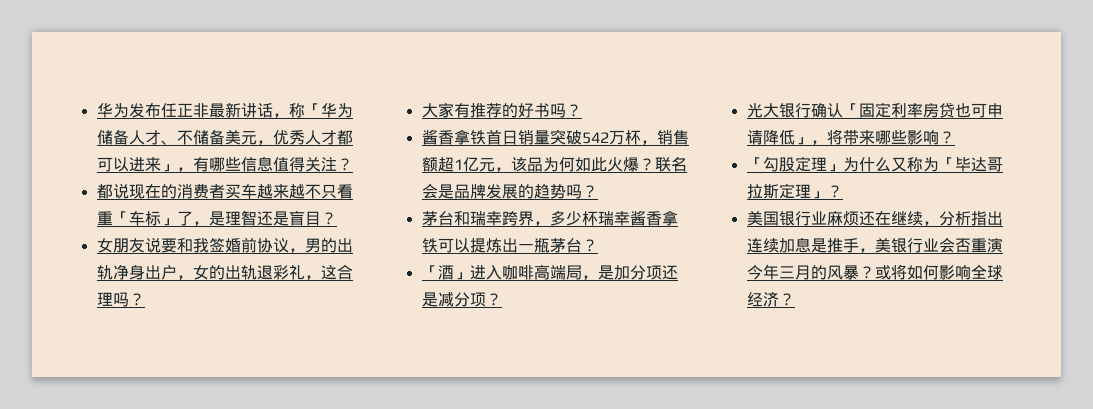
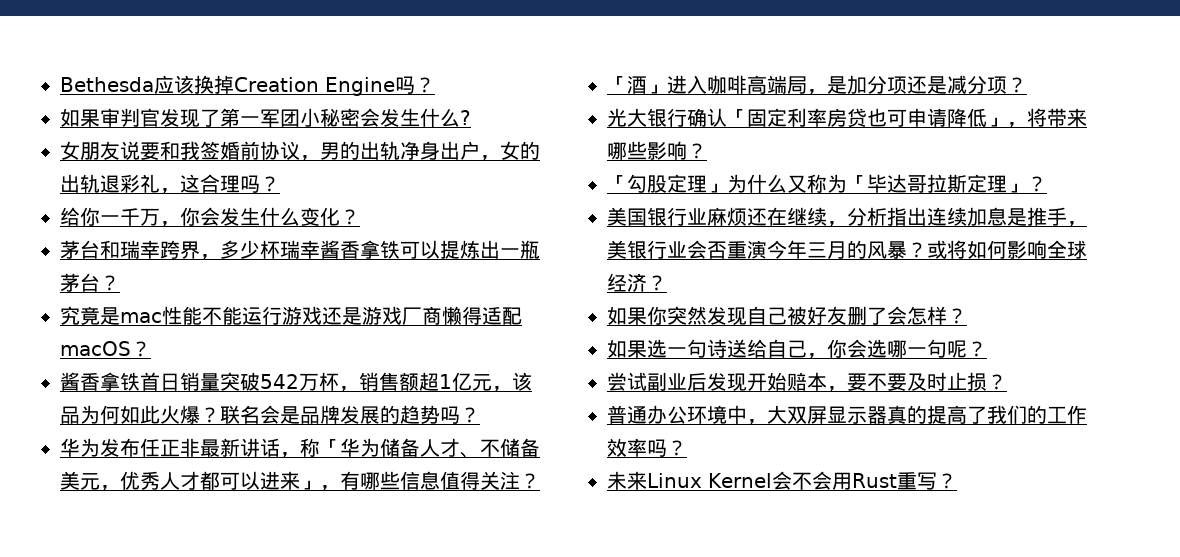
(96, 110) none -> [60,75,435,96] [60,108,471,128] [60,141,540,161] [60,174,280,194] [60,207,360,227] [60,240,540,260] [60,273,120,292] [60,306,522,325] [60,341,151,357] [60,372,532,392] [60,405,480,424] Bethesda应该换掉Creation Engine吗？ // 如果审判官发现了第一军团小秘密会发生什么? // 女朋友说要和我签婚前协议，男的出轨净身出户，女的出轨退彩礼，这合理吗？ // 给你一千万，你会发生什么变化？ // 茅台和瑞幸跨界，多少杯瑞幸酱香拿铁可以提炼出一瓶茅台？ // 究竟是mac性能不能运行游戏还是游戏厂商懒得适配macOS？ // 酱香拿铁首日销量突破542万杯，销售额超1亿元，该品为何如此火爆？联名会是品牌发展的趋势吗？ //
[96,183,353,199] [96,210,337,226] [96,237,353,253] [96,264,353,280] [96,292,145,307] [421,102,582,118] [421,129,689,145] [421,157,687,172] [421,183,598,199] [421,210,678,226] [421,237,598,253] // 都说现在的消费者买车越来越不只看重「车标」了，是理智还是盲目？ // 女朋友说要和我签婚前协议，男的出轨净身出户，女的出轨退彩礼，这合理吗？ // 大家有推荐的好书吗？ // 酱香拿铁首日销量突破542万杯，销售额超1亿元，该品为何如此火爆？联名会是品牌发展的趋势吗？ // 茅台和瑞幸跨界，多少杯瑞幸酱香拿铁可以提炼出一瓶茅台？ -> (540, 481) none
(795, 299) none -> [607,306,967,326] [607,339,987,359] [607,372,1007,392] [607,405,1087,425] [607,438,687,457] [607,471,957,490] // 如果你突然发现自己被好友删了会怎样？ // 如果选一句诗送给自己，你会选哪一句呢？ // 尝试副业后发现开始赔本，要不要及时止损？ // 普通办公环境中，大双屏显示器真的提高了我们的工作效率吗？ // 未来Linux Kernel会不会用Rust重写？

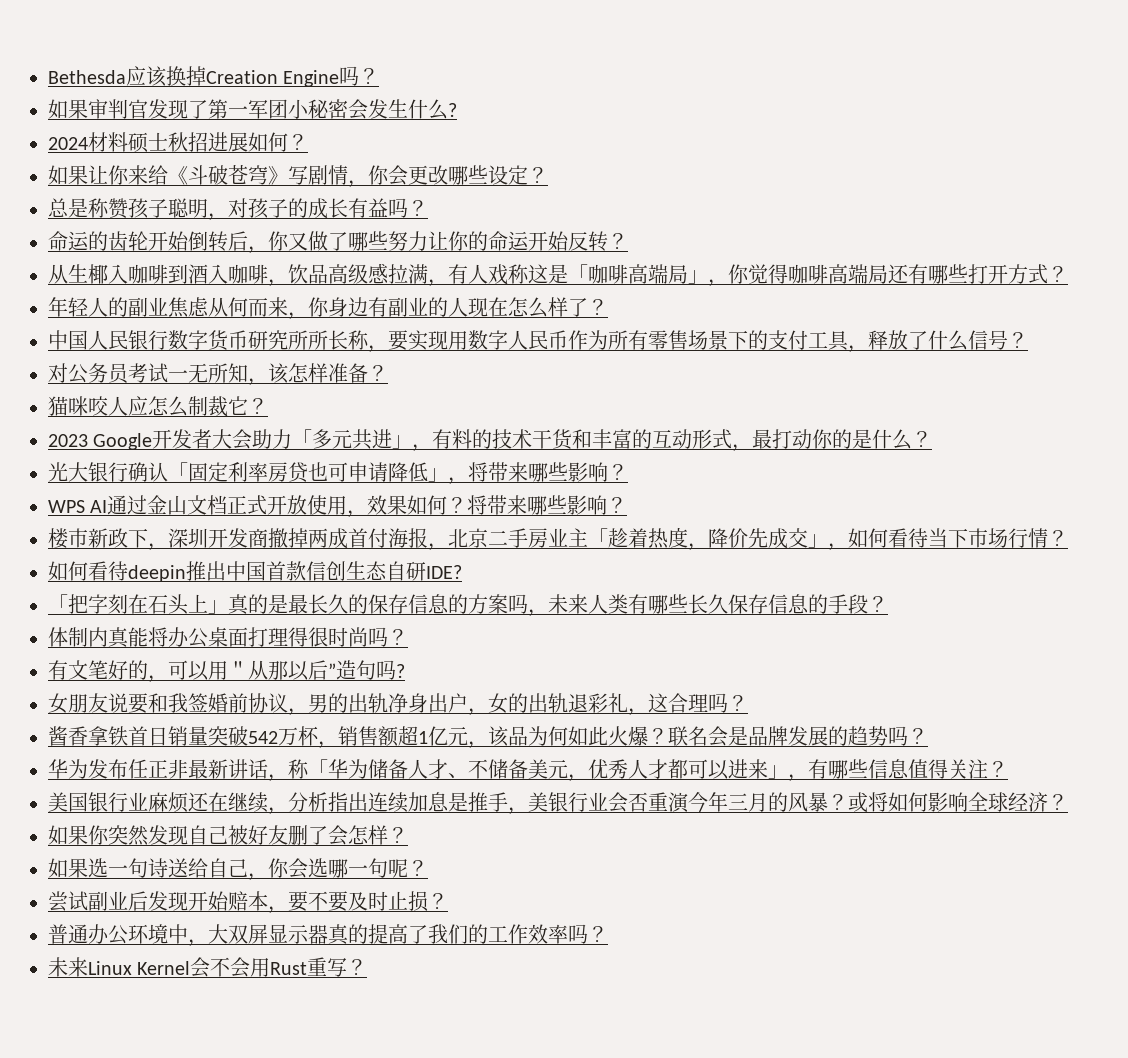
(471, 117) none -> [48,132,308,153] [48,165,548,188] [48,198,428,221] [48,231,628,254] [48,263,1068,287] [48,297,608,320] [48,330,1028,353] [48,363,388,386] [48,396,268,417] [48,429,933,452] [48,462,628,485] [48,495,628,518] [48,527,1068,551] [48,561,462,582] [48,594,888,617] [48,627,408,648] [48,660,405,683] // 2024材料硕士秋招进展如何？ // 如果让你来给《斗破苍穹》写剧情，你会更改哪些设定？ // 总是称赞孩子聪明，对孩子的成长有益吗？ // 命运的齿轮开始倒转后，你又做了哪些努力让你的命运开始反转？ // 从生椰入咖啡到酒入咖啡，饮品高级感拉满，有人戏称这是「咖啡高端局」，你觉得咖啡高端局还有哪些打开方式？ // 年轻人的副业焦虑从何而来，你身边有副业的人现在怎么样了？ // 中国人民银行数字货币研究所所长称，要实现用数字人民币作为所有零售场景下的支付工具，释放了什么信号？ // 对公务员考试一无所知，该怎样准备？ // 猫咪咬人应怎么制裁它？ // 2023 Google开发者大会助力「多元共进」，有料的技术干货和丰富的互动形式，最打动你的是什么？ // 光大银行确认「固定利率房贷也可申请降低」，将带来哪些影响？ // WPS AI通过金山文档正式开放使用，效果如何？将带来哪些影响？ // 楼市新政下，深圳开发商撤掉两成首付海报，北京二手房业主「趁着热度，降价先成交」，如何看待当下市场行情？ // 如何看待deepin推出中国首款信创生态自研IDE? // 「把字刻在石头上」真的是最长久的保存信息的方案吗，未来人类有哪些长久保存信息的手段？ // 体制内真能将办公桌面打理得很时尚吗？ // 有文笔好的，可以用＂从那以后”造句吗?
[60,207,360,227] [60,240,540,260] [60,273,120,292] [60,306,522,325] [60,341,151,357] // 给你一千万，你会发生什么变化？ // 茅台和瑞幸跨界，多少杯瑞幸酱香拿铁可以提炼出一瓶茅台？ // 究竟是mac性能不能运行游戏还是游戏厂商懒得适配macOS？ -> (748, 703) none
[607,75,1027,95] [607,108,1087,128] [607,141,707,160] [607,174,1047,193] // 「酒」进入咖啡高端局，是加分项还是减分项？ // 光大银行确认「固定利率房贷也可申请降低」，将带来哪些影响？ // 「勾股定理」为什么又称为「毕达哥拉斯定理」？ -> (1008, 769) none

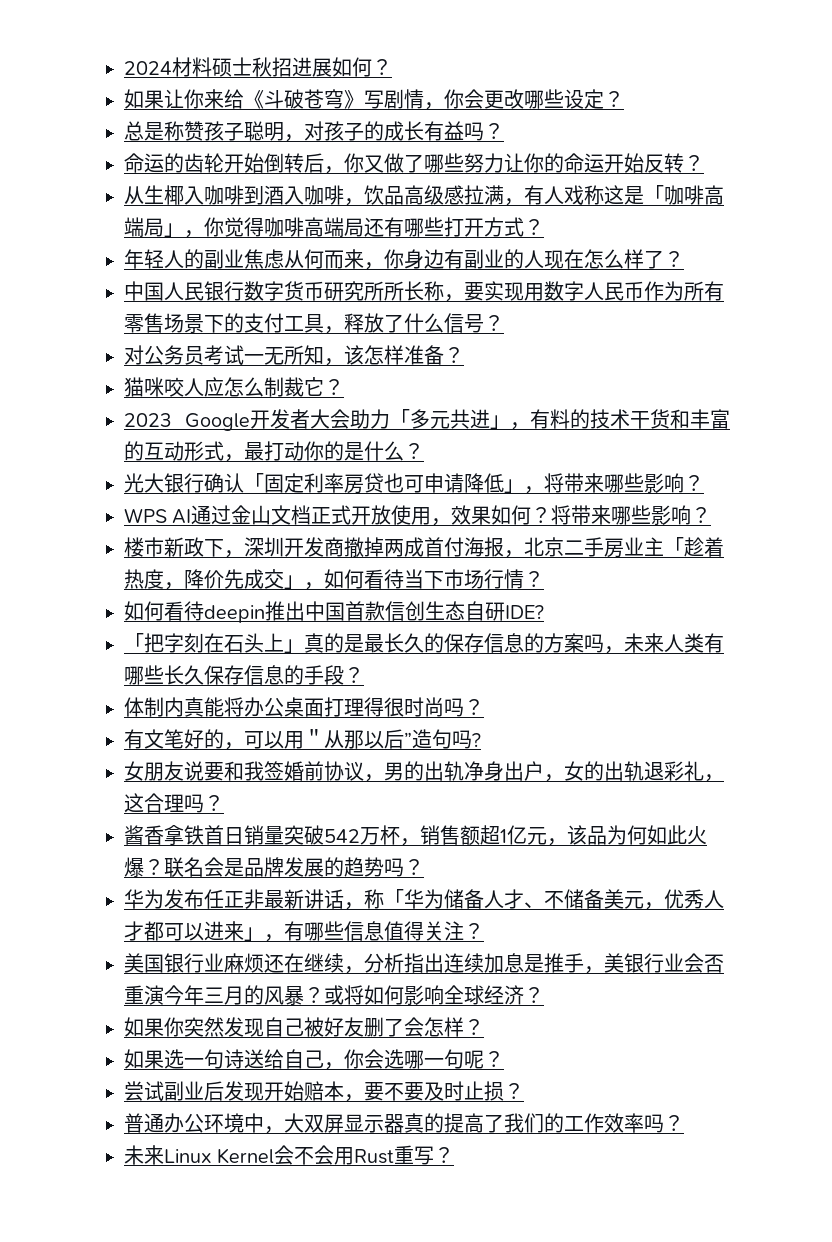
[48,66,380,87] [48,99,457,120] Bethesda应该换掉Creation Engine吗？ // 如果审判官发现了第一军团小秘密会发生什么? // -> (124, 68) none

